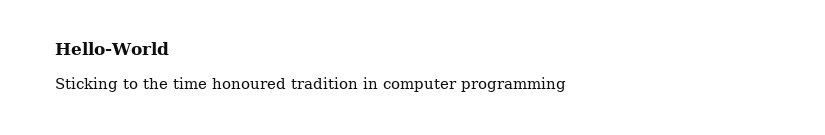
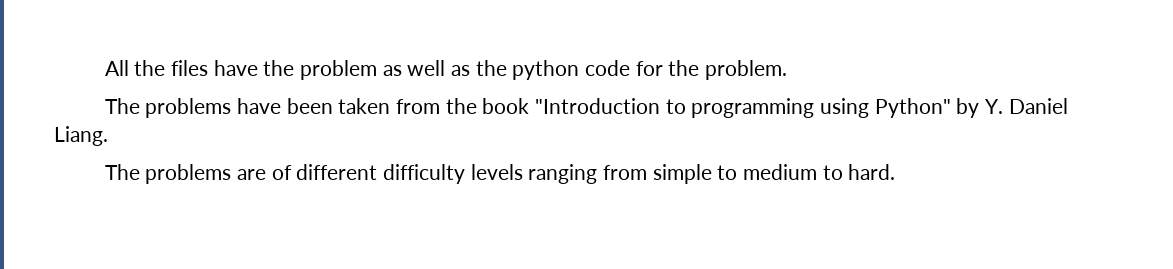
[55,42,169,55] [55,77,566,92] Hello-World // Sticking to the time honoured tradition in computer programming -> [104,60,788,80] [104,98,1068,118] [54,126,108,146] [104,164,896,184] All the files have the problem as well as the python code for the problem. // The problems have been taken from the book "Introduction to programming using Python" by Y. Daniel Liang. // The problems are of different difficulty levels ranging from simple to medium to hard.

